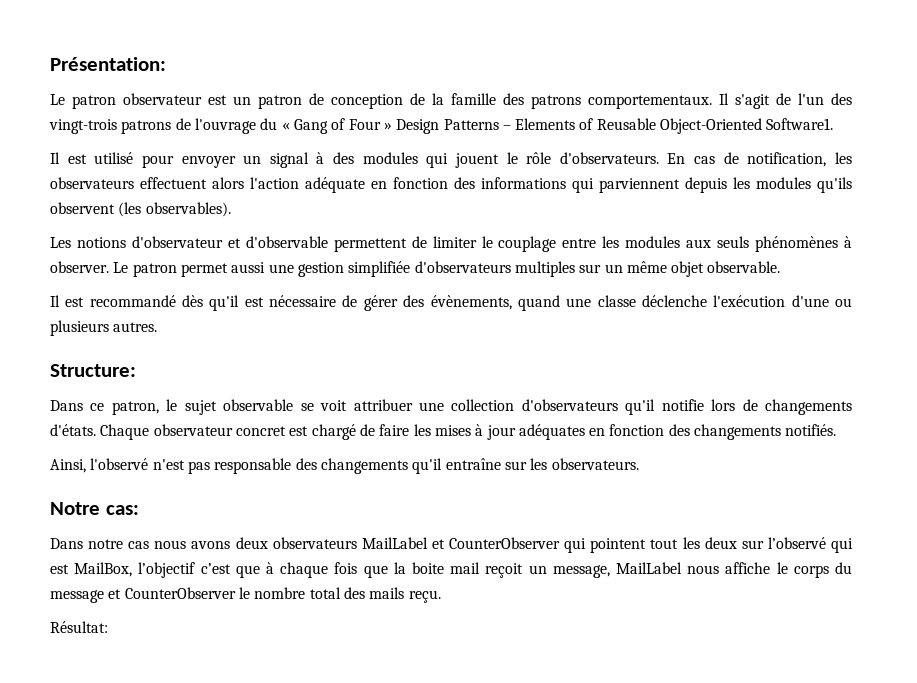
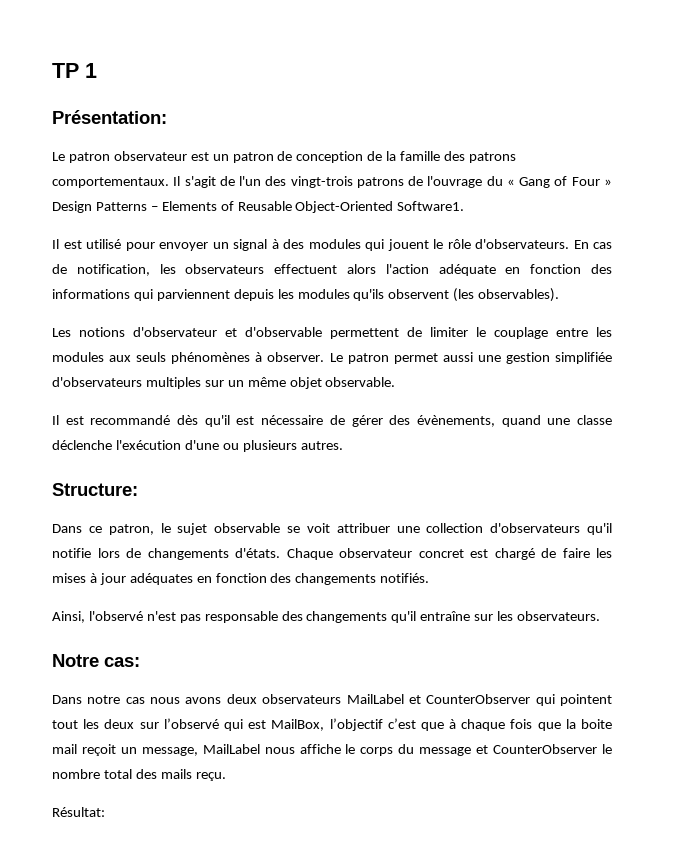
(50, 64) none -> [52,63,97,78] TP 1 //

